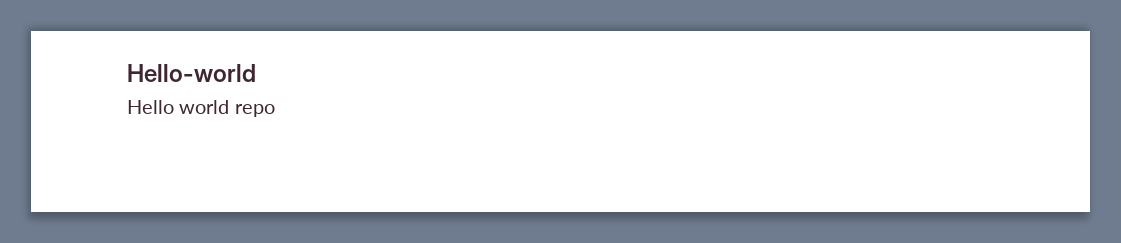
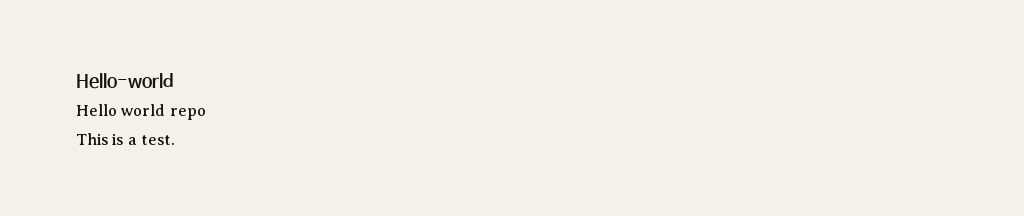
(275, 110) none -> [76,133,175,145] // This is a test.

